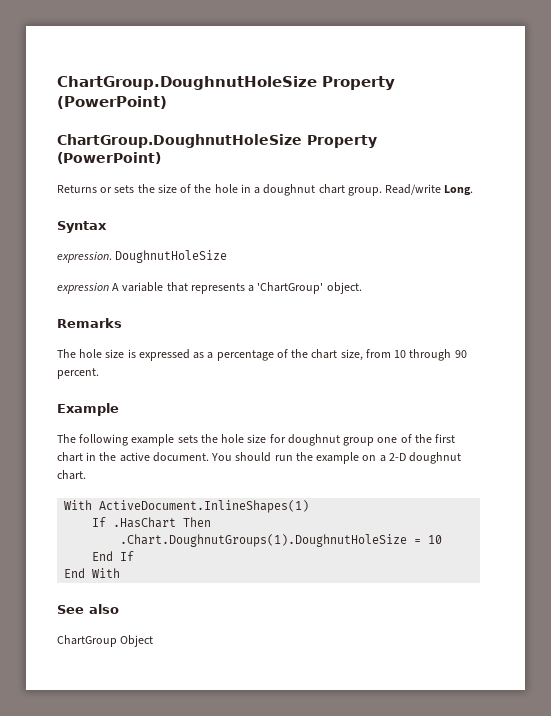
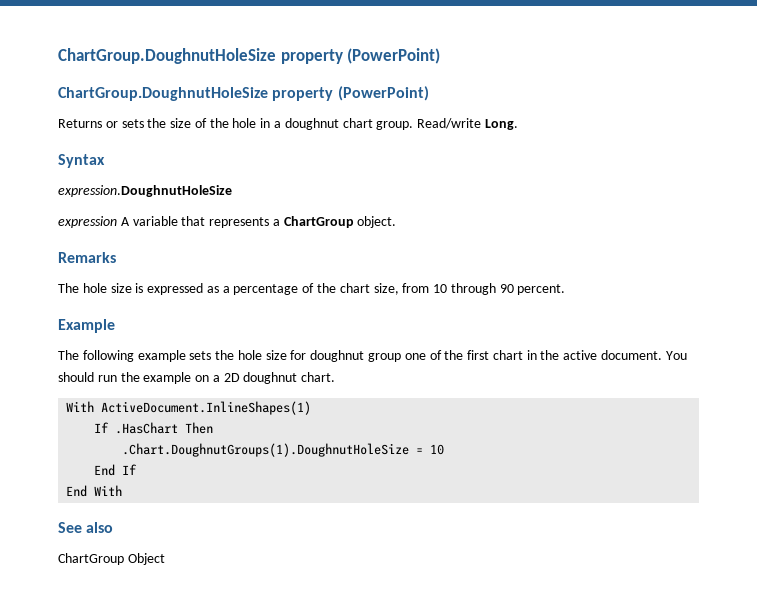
[57,76,395,90] ChartGroup.DoughnutHoleSize Property -> [58,48,343,64] ChartGroup.DoughnutHoleSize property
[307,135,377,148] Property -> [272,87,334,101] property
[57,250,228,263] expression. DoughnutHoleSize -> [58,185,232,197] expression.DoughnutHoleSize
[257,282,324,294] 'ChartGroup' -> [283,216,354,228] ChartGroup
[388,453,406,461] 2-D -> [223,373,240,382] 2D

